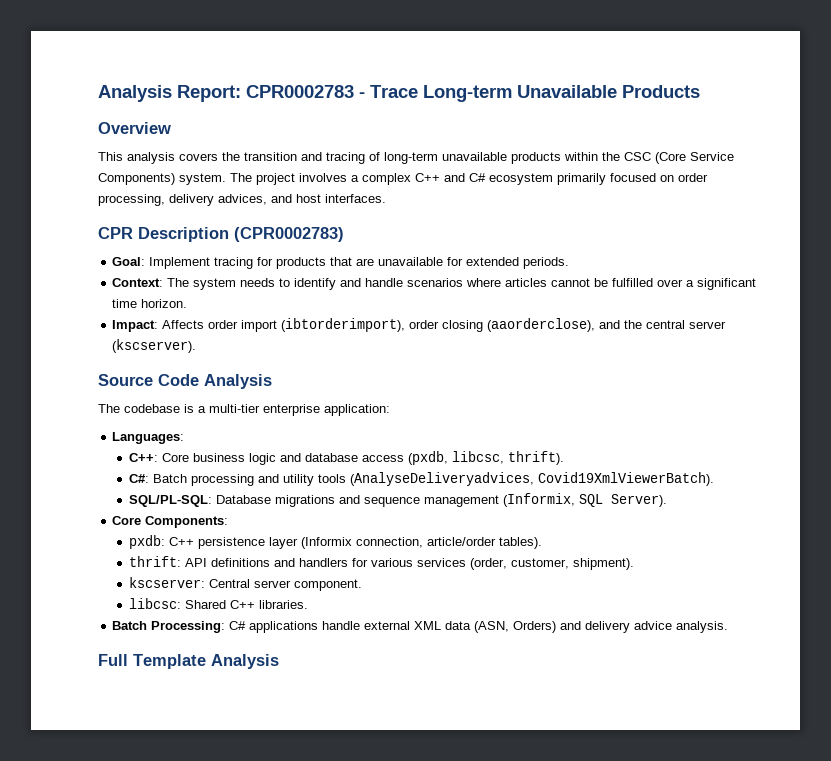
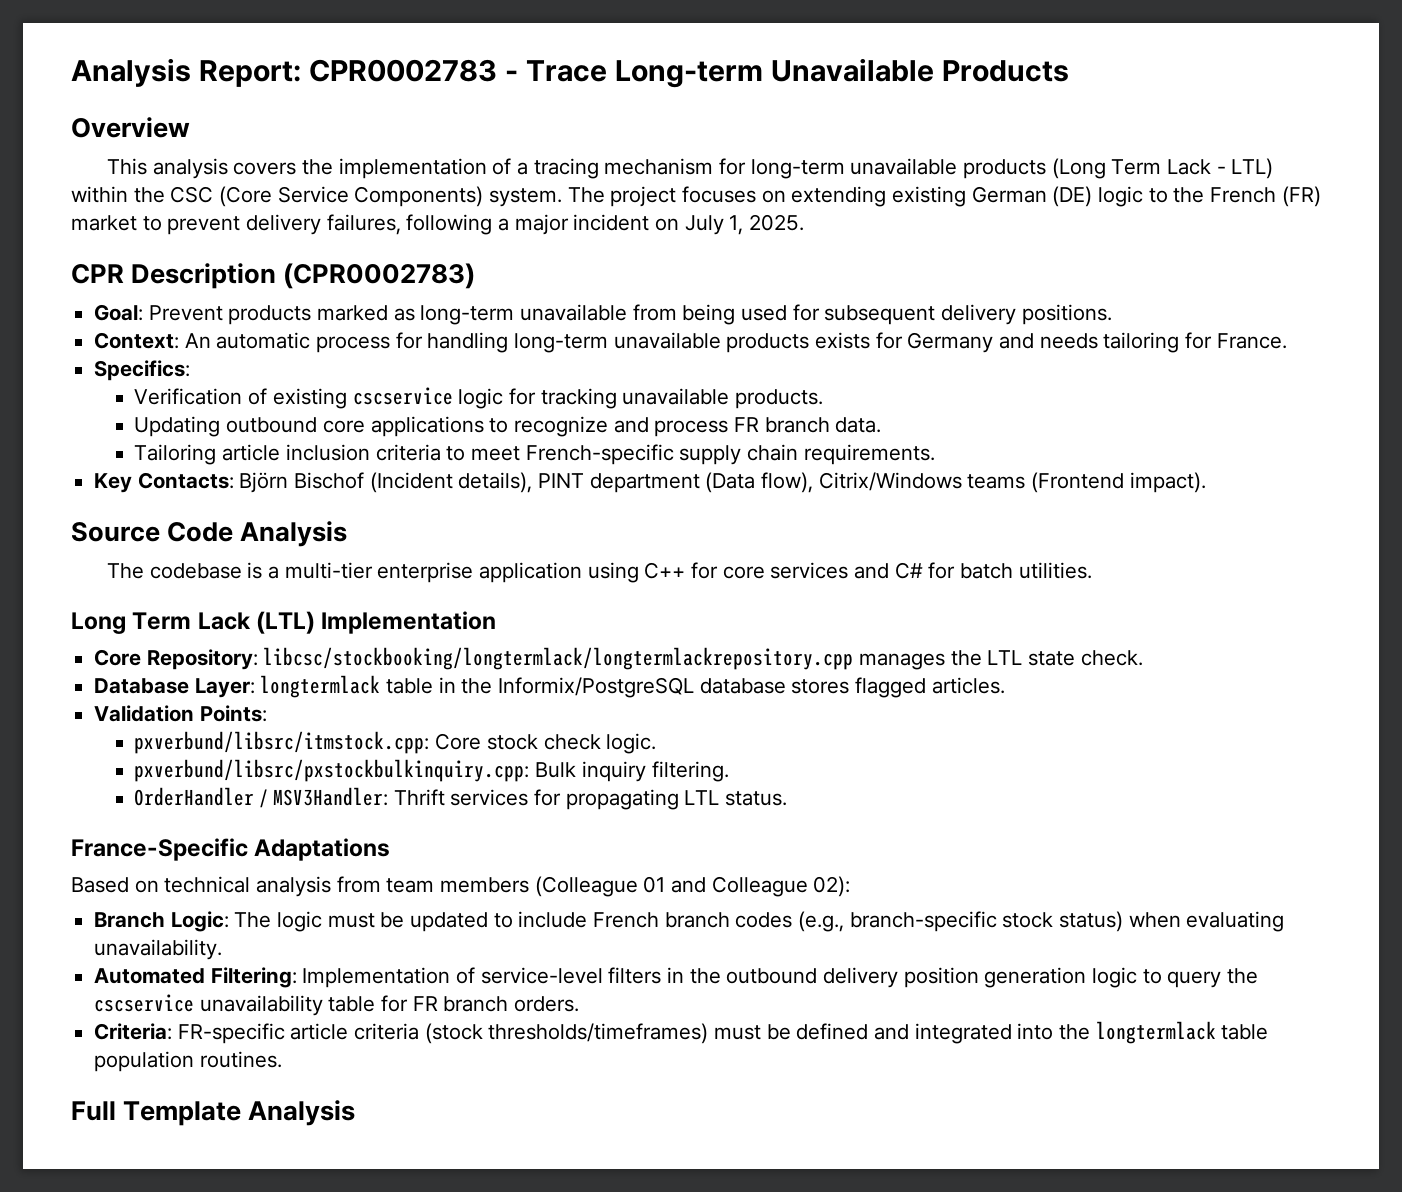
[244,152,561,164] transition and tracing of long-term unavailable products -> [338,158,1274,179] implementation of a tracing mechanism for long-term unavailable products (Long Term Lack - LTL)
[299,173,708,185] [98,194,386,206] [98,227,344,242] [112,257,570,269] [112,278,757,290] [112,299,188,308] [112,318,727,332] [112,339,197,353] involves a complex C++ and C# ecosystem primarily focused on order processing, delivery advices, and host interfaces. // CPR Description (CPR0002783) // Goal: Implement tracing for products that are unavailable for extended periods. // Context: The system needs to identify and handle scenarios where articles cannot be fulfilled over a significant time horizon. // Impact: Affects order import (ibtorderimport), order closing (aaorderclose), and the central server (kscserver). -> [682,186,1321,207] [71,214,805,235] [71,263,476,289] [94,304,1112,325] [94,332,1287,353] [94,360,191,381] [134,387,823,409] [134,416,882,437] [134,444,935,465] [94,472,1206,493] focuses on extending existing German (DE) logic to the French (FR) market to prevent delivery failures, following a major incident on July 1, 2025. // CPR Description (CPR0002783) // Goal: Prevent products marked as long-term unavailable from being used for subsequent delivery positions. // Context: An automatic process for handling long-term unavailable products exists for Germany and needs tailoring for France. // Specifics: // Verification of existing cscservice logic for tracking unavailable products. // Updating outbound core applications to recognize and process FR branch data. // Tailoring article inclusion criteria to meet French-specific supply chain requirements. // Key Contacts: Björn Bischof (Incident details), PINT department (Data flow), Citrix/Windows teams (Frontend impact).
[324,404,390,416] [112,432,185,444] [128,451,564,465] [128,472,714,486] [128,493,667,507] [112,516,229,528] [128,535,542,549] [128,556,634,570] [128,577,362,591] [128,598,308,609] [112,621,729,633] application: // Languages: // C++: Core business logic and database access (pxdb, libcsc, thrift). // C#: Batch processing and utility tools (AnalyseDeliveryadvices, Covid19XmlViewerBatch). // SQL/PL-SQL: Database migrations and sequence management (Informix, SQL Server). // Core Components: // pxdb: C++ persistence layer (Informix connection, article/order tables). // thrift: API definitions and handlers for various services (order, customer, shipment). // kscserver: Central server component. // libcsc: Shared C++ libraries. // Batch Processing: C# applications handle external XML data (ASN, Orders) and delivery advice analysis. -> [479,562,1092,583] [71,611,497,634] [94,647,1143,670] [94,675,1005,698] [94,705,267,722] [134,731,657,754] [134,759,729,782] [134,787,787,810] [71,838,391,861] [71,876,851,897] [94,911,1285,932] [94,939,223,960] [94,967,1259,988] [94,994,580,1016] [94,1021,1269,1044] [94,1051,282,1072] application using C++ for core services and C# for batch utilities. // Long Term Lack (LTL) Implementation // Core Repository: libcsc/stockbooking/longtermlack/longtermlackrepository.cpp manages the LTL state check. // Database Layer: longtermlack table in the Informix/PostgreSQL database stores flagged articles. // Validation Points: // pxverbund/libsrc/itmstock.cpp: Core stock check logic. // pxverbund/libsrc/pxstockbulkinquiry.cpp: Bulk inquiry filtering. // OrderHandler / MSV3Handler: Thrift services for propagating LTL status. // France-Specific Adaptations // Based on technical analysis from team members (Colleague 01 and Colleague 02): // Branch Logic: The logic must be updated to include French branch codes (e.g., branch-specific stock status) when evaluating unavailability. // Automated Filtering: Implementation of service-level filters in the outbound delivery position generation logic to query the cscservice unavailability table for FR branch orders. // Criteria: FR-specific article criteria (stock thresholds/timeframes) must be defined and integrated into the longtermlack table population routines.

